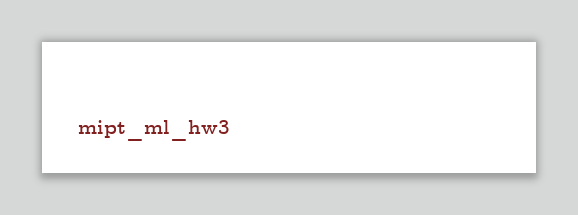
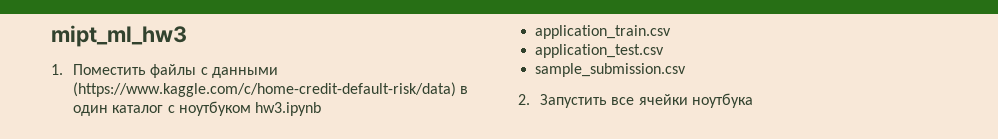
(230, 130) none -> [51,64,278,78] [73,82,469,97] [73,101,321,116] [535,25,672,39] [535,44,665,58] [535,63,687,77] [518,93,753,108] // 1. Поместить файлы с данными (https://www.kaggle.com/c/home-credit-default-risk/data) в один каталог с ноутбуком hw3.ipynb // application_train.csv // application_test.csv // sample_submission.csv // 2. Запустить все ячейки ноутбука

